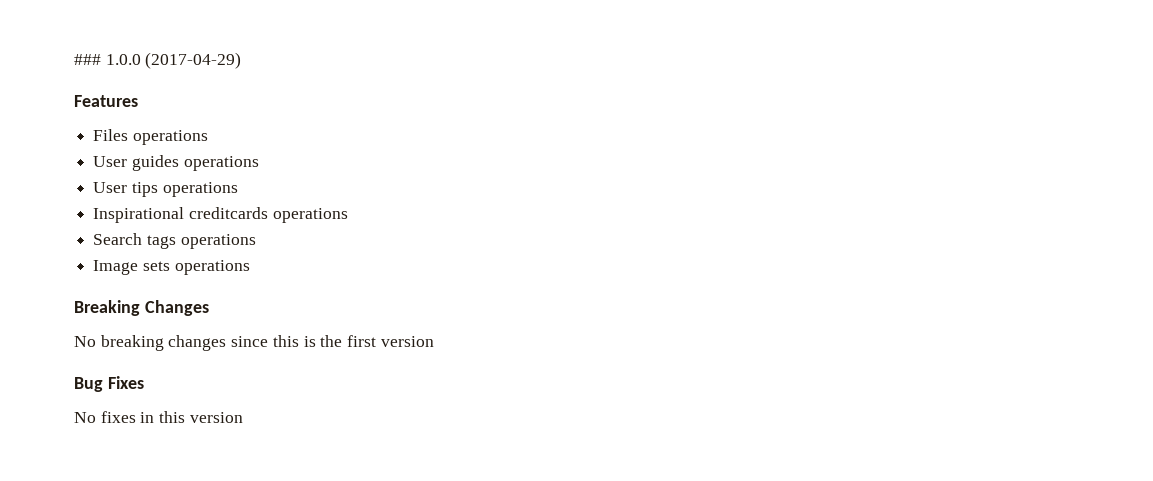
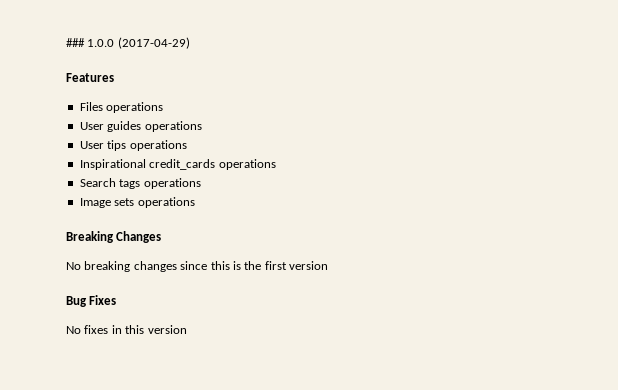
[188,207,268,219] creditcards -> [149,159,216,170] credit_cards

